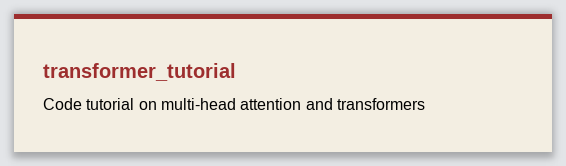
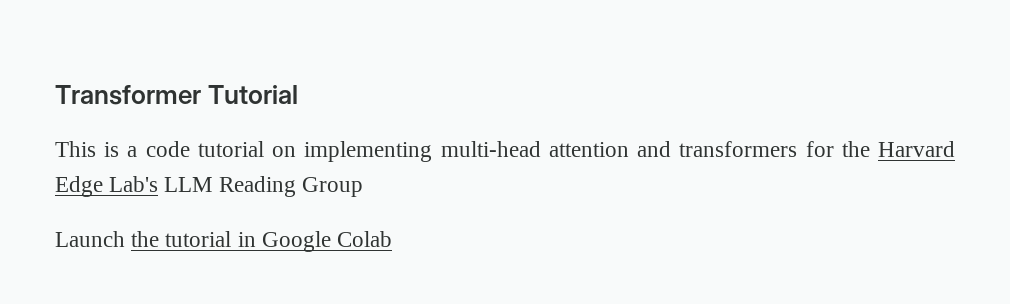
[43,63,236,81] [43,98,82,110] transformer_tutorial // Code -> [55,85,299,105] [55,141,190,157] Transformer Tutorial // This is a code
(157, 105) none -> [304,141,433,162] implementing
(425, 104) none -> [805,141,956,157] [55,176,363,197] [55,231,393,252] for the Harvard Edge Lab's LLM Reading Group // Launch the tutorial in Google Colab

